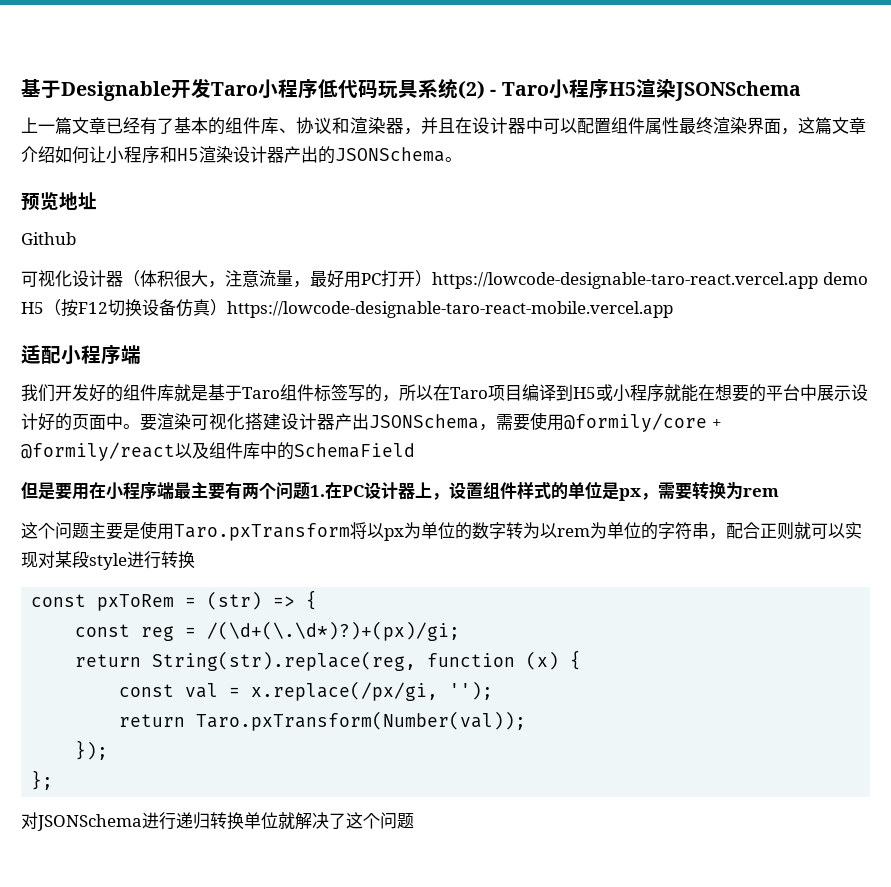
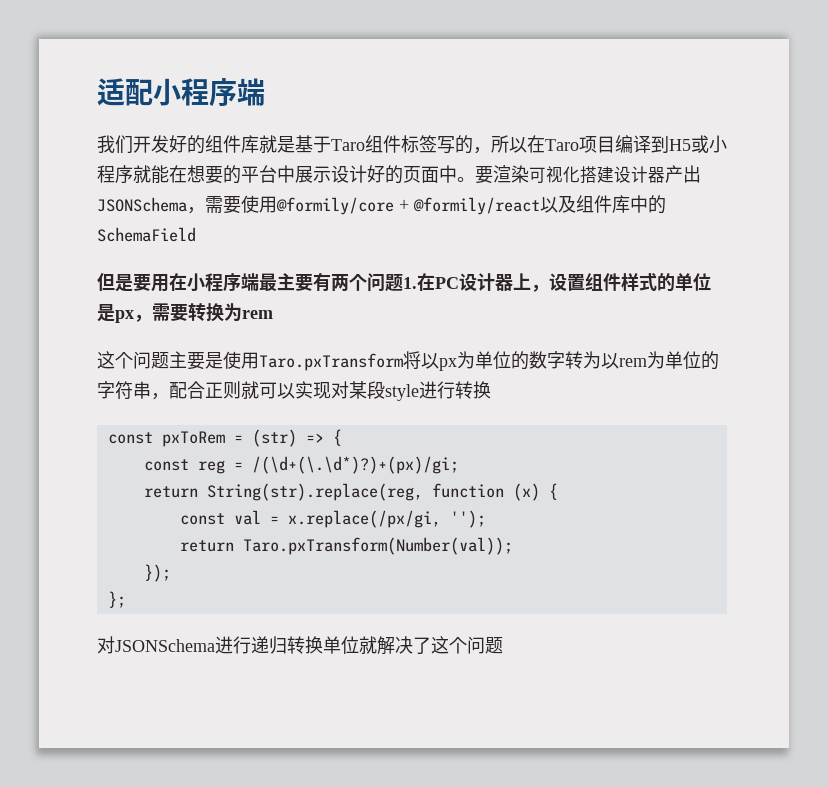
[21,78,801,101] [21,117,866,135] [21,146,462,164] [21,192,97,211] [21,232,76,245] [21,270,868,289] [21,299,673,318] 基于Designable开发Taro小程序低代码玩具系统(2) - Taro小程序H5渲染JSONSchema // 上一篇文章已经有了基本的组件库、协议和渲染器，并且在设计器中可以配置组件属性最终渲染界面，这篇文章介绍如何让小程序和H5渲染设计器产出的JSONSchema。 // 预览地址 // Github // 可视化设计器（体积很大，注意流量，最好用PC打开）https://lowcode-designable-taro-react.vercel.app demo H5（按F12切换设备仿真）https://lowcode-designable-taro-react-mobile.vercel.app // -> (97, 92) none

